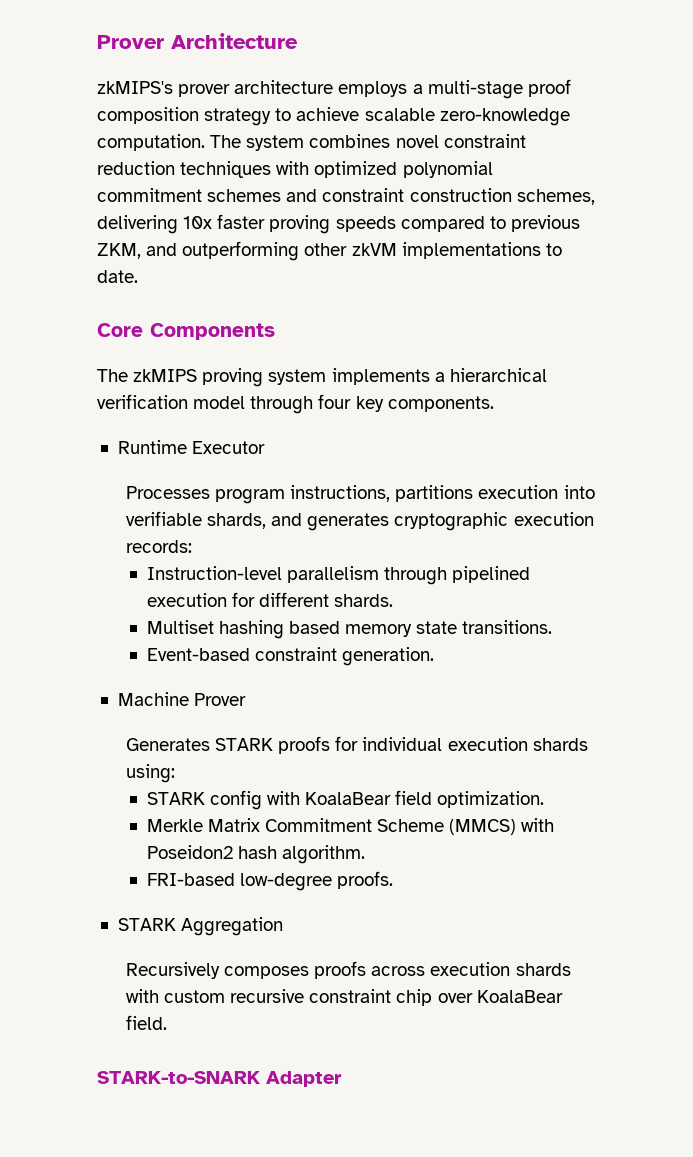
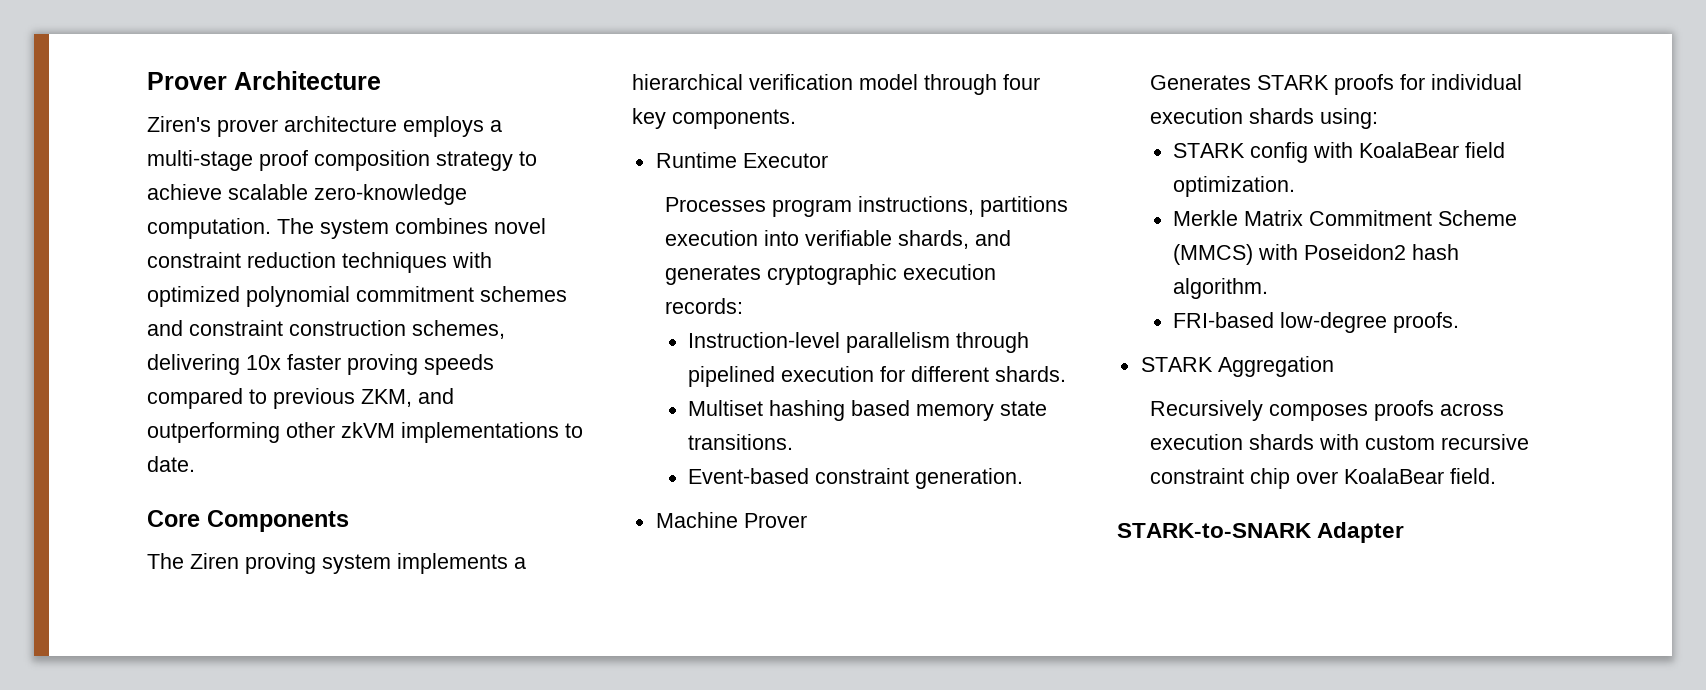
[97,81,173,94] zkMIPS's -> [147,116,211,132] Ziren's
[133,369,198,382] zkMIPS -> [190,553,239,569] Ziren

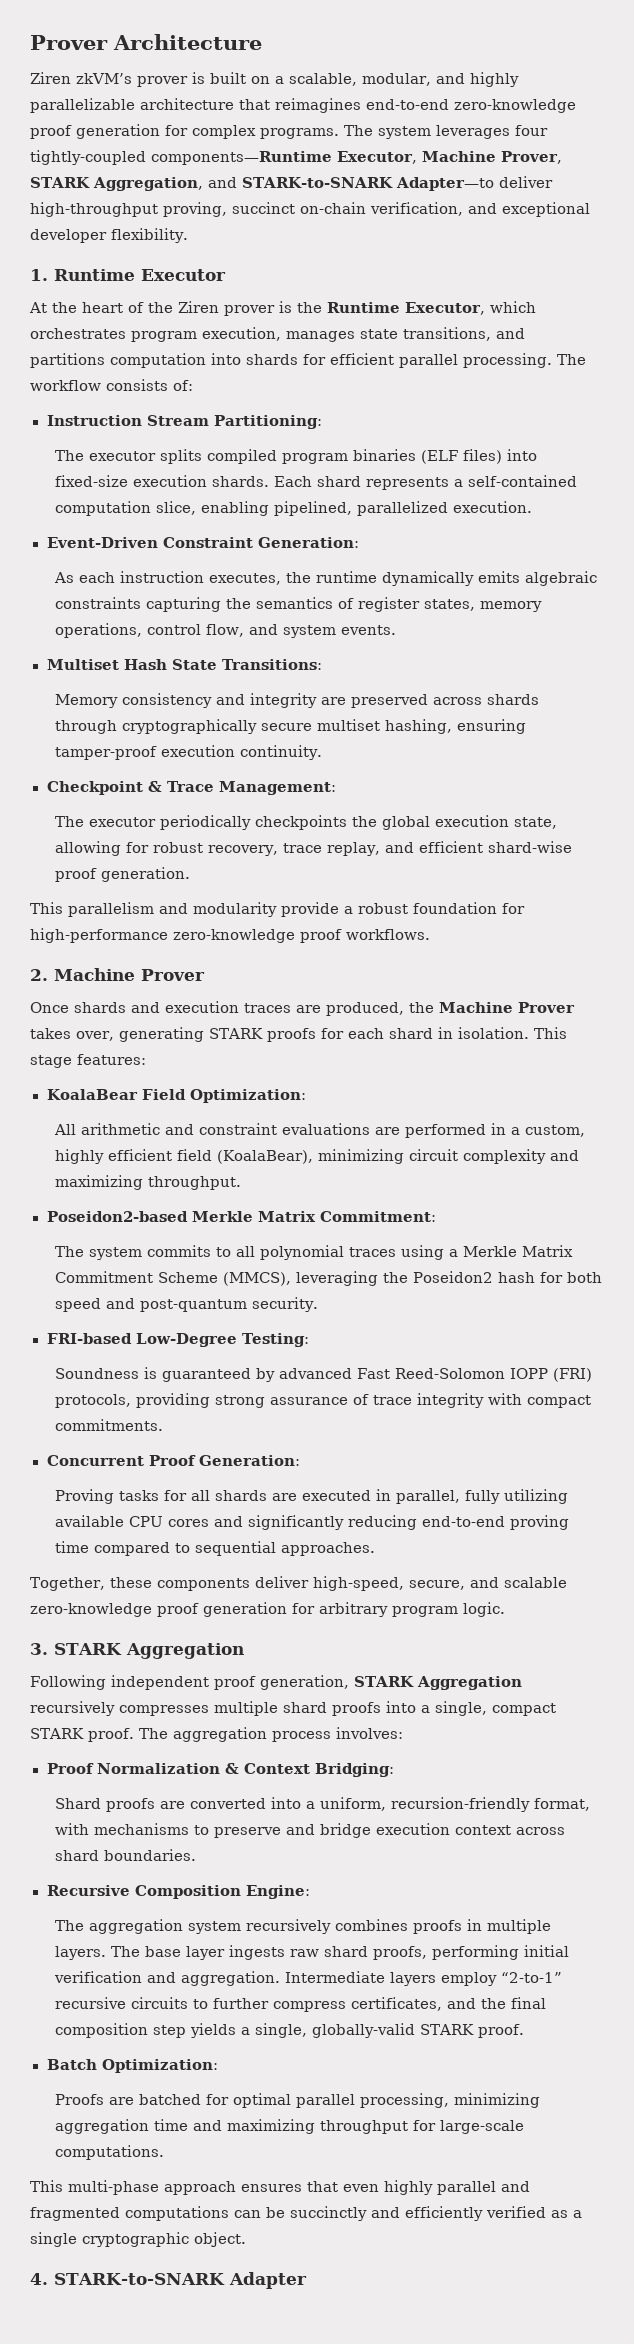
[147,116,502,137] [147,150,537,171] [147,184,467,205] [147,218,546,239] [147,252,492,273] [147,286,567,307] [147,320,505,339] [147,354,494,375] [147,388,454,409] [147,422,583,443] [147,456,195,472] [147,510,349,532] [147,553,526,574] [632,74,1040,95] [632,108,796,129] [655,152,828,168] [664,196,1068,217] [664,230,1011,249] [664,264,996,285] [664,298,743,314] [688,332,1030,353] [688,366,1067,387] [688,400,1048,421] [688,434,794,450] [688,468,1024,489] [655,512,807,528] [1149,74,1522,95] [1149,108,1378,129] [1173,142,1506,163] [1173,176,1296,197] [1173,210,1518,226] [1173,244,1460,265] [1173,278,1269,299] [1173,312,1460,333] [1140,356,1334,377] [1149,400,1504,421] [1149,434,1529,450] [1149,468,1496,489] Ziren's prover architecture employs a multi-stage proof composition strategy to achieve scalable zero-knowledge computation. The system combines novel constraint reduction techniques with optimized polynomial commitment schemes and constraint construction schemes, delivering 10x faster proving speeds compared to previous ZKM, and outperforming other zkVM implementations to date. // Core Components // The Ziren proving system implements a hierarchical verification model through four key components. // Runtime Executor // Processes program instructions, partitions execution into verifiable shards, and generates cryptographic execution records: // Instruction-level parallelism through pipelined execution for different shards. // Multiset hashing based memory state transitions. // Event-based constraint generation. // Machine Prover // Generates STARK proofs for individual execution shards using: // STARK config with KoalaBear field optimization. // Merkle Matrix Commitment Scheme (MMCS) with Poseidon2 hash algorithm. // FRI-based low-degree proofs. // STARK Aggregation // Recursively composes proofs across execution shards with custom recursive constraint chip over KoalaBear field. // -> [30,72,519,87] [30,98,576,113] [30,124,548,139] [30,150,562,165] [30,176,553,191] [30,202,590,217] [30,228,188,243] [30,269,226,281] [29,301,536,316] [30,327,525,342] [30,353,586,368] [30,379,193,391] [46,415,322,429] [54,449,537,464] [54,475,577,490] [54,501,532,516] [46,537,359,548] [53,571,597,586] [54,597,542,612] [54,623,396,638] [46,659,323,670] [54,693,539,708] [54,719,526,734] [54,745,322,760] [46,781,337,795] [54,815,557,830] [54,841,572,856] [54,867,190,882] [30,902,525,917] [30,928,430,943] [30,968,205,981] [30,1001,575,1016] [30,1027,567,1042] [30,1054,146,1068] [46,1089,306,1103] [53,1123,585,1138] [54,1149,579,1164] [54,1175,241,1190] [46,1211,436,1222] [54,1245,573,1260] [54,1271,602,1286] [54,1297,318,1312] [46,1333,310,1347] [54,1367,592,1382] [54,1393,591,1408] [54,1419,163,1431] [46,1455,300,1466] [54,1489,568,1504] [54,1515,569,1530] [54,1541,375,1556] [30,1576,567,1591] [30,1602,505,1617] [30,1643,244,1659] [30,1675,522,1690] [30,1701,556,1716] [30,1727,403,1742] [46,1763,394,1777] [54,1797,590,1812] [54,1823,565,1838] [54,1849,196,1861] [46,1885,310,1899] [54,1919,551,1934] [54,1945,569,1960] [53,1971,562,1986] [54,1997,546,2012] [54,2023,524,2038] [46,2059,218,2073] [54,2093,540,2108] [54,2119,524,2134] [54,2145,164,2160] [30,2180,530,2195] [30,2206,582,2221] [30,2232,246,2247] [30,2273,48,2285] Ziren zkVM’s prover is built on a scalable, modular, and highly parallelizable architecture that reimagines end-to-end zero-knowledge proof generation for complex programs. The system leverages four tightly-coupled components—Runtime Executor, Machine Prover, STARK Aggregation, and STARK-to-SNARK Adapter—to deliver high-throughput proving, succinct on-chain verification, and exceptional developer flexibility. // 1. Runtime Executor // At the heart of the Ziren prover is the Runtime Executor, which orchestrates program execution, manages state transitions, and partitions computation into shards for efficient parallel processing. The workflow consists of: // Instruction Stream Partitioning: // The executor splits compiled program binaries (ELF files) into fixed-size execution shards. Each shard represents a self-contained computation slice, enabling pipelined, parallelized execution. // Event-Driven Constraint Generation: // As each instruction executes, the runtime dynamically emits algebraic constraints capturing the semantics of register states, memory operations, control flow, and system events. // Multiset Hash State Transitions: // Memory consistency and integrity are preserved across shards through cryptographically secure multiset hashing, ensuring tamper-proof execution continuity. // Checkpoint & Trace Management: // The executor periodically checkpoints the global execution state, allowing for robust recovery, trace replay, and efficient shard-wise proof generation. // This parallelism and modularity provide a robust foundation for high-performance zero-knowledge proof workflows. // 2. Machine Prover // Once shards and execution traces are produced, the Machine Prover takes over, generating STARK proofs for each shard in isolation. This stage features: // KoalaBear Field Optimization: // All arithmetic and constraint evaluations are performed in a custom, highly efficient field (KoalaBear), minimizing circuit complexity and maximizing throughput. // Poseidon2-based Merkle Matrix Commitment: // The system commits to all polynomial traces using a Merkle Matrix Commitment Scheme (MMCS), leveraging the Poseidon2 hash for both speed and post-quantum security. // FRI-based Low-Degree Testing: // Soundness is guaranteed by advanced Fast Reed-Solomon IOPP (FRI) protocols, providing strong assurance of trace integrity with compact commitments. // Concurrent Proof Generation: // Proving tasks for all shards are executed in parallel, fully utilizing available CPU cores and significantly reducing end-to-end proving time compared to sequential approaches. // Together, these components deliver high-speed, secure, and scalable zero-knowledge proof generation for arbitrary program logic. // 3. STARK Aggregation // Following independent proof generation, STARK Aggregation recursively compresses multiple shard proofs into a single, compact STARK proof. The aggregation process involves: // Proof Normalization & Context Bridging: // Shard proofs are converted into a uniform, recursion-friendly format, with mechanisms to preserve and bridge execution context across shard boundaries. // Recursive Composition Engine: // The aggregation system recursively combines proofs in multiple layers. The base layer ingests raw shard proofs, performing initial verification and aggregation. Intermediate layers employ “2-to-1” recursive circuits to further compress certificates, and the final composition step yields a single, globally-valid STARK proof. // Batch Optimization: // Proofs are batched for optimal parallel processing, minimizing aggregation time and maximizing throughput for large-scale computations. // This multi-phase approach ensures that even highly parallel and fragmented computations can be succinctly and efficiently verified as a single cryptographic object. // 4.

